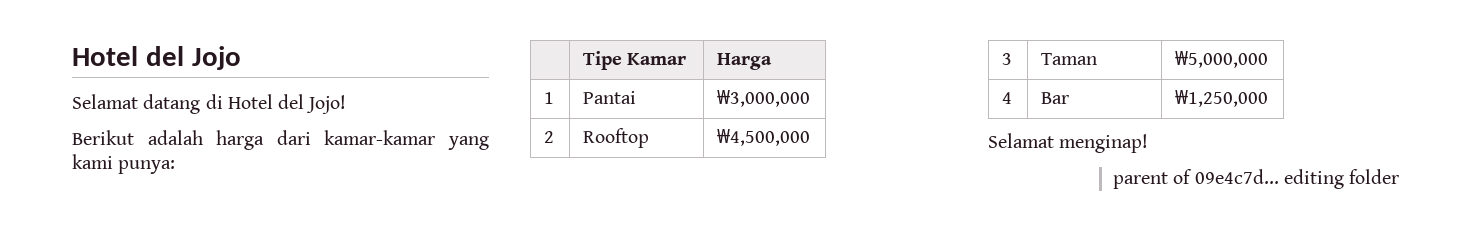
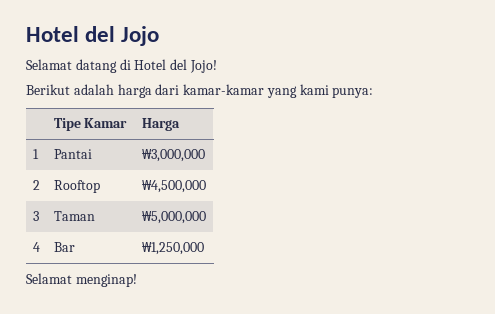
[1113,169,1400,189] // parent of 09e4c7d... editing folder -> (137, 280) none

